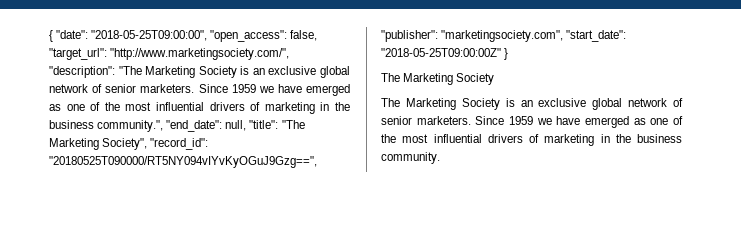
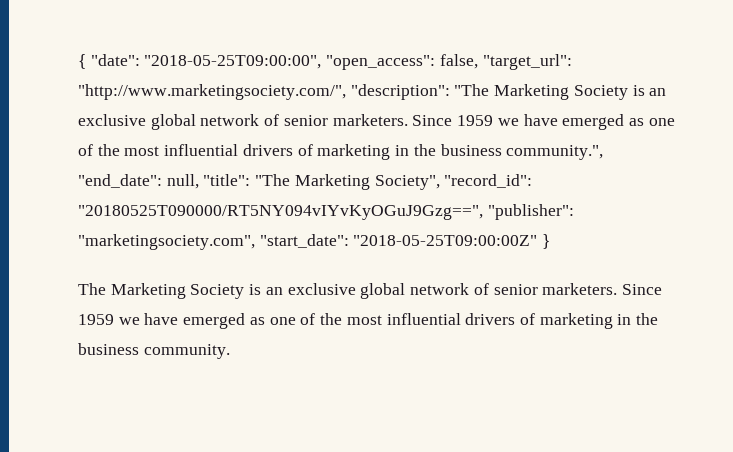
[381,98,500,110] // The Marketing Society -> (245, 291) none

